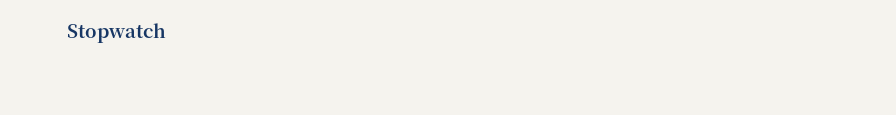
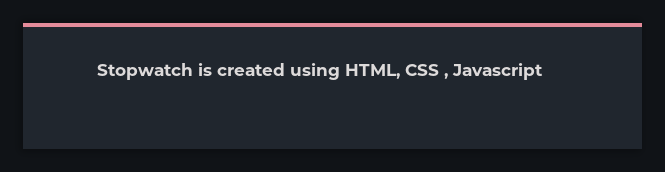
(166, 33) none -> [198,63,543,80] is created using HTML, CSS , Javascript

